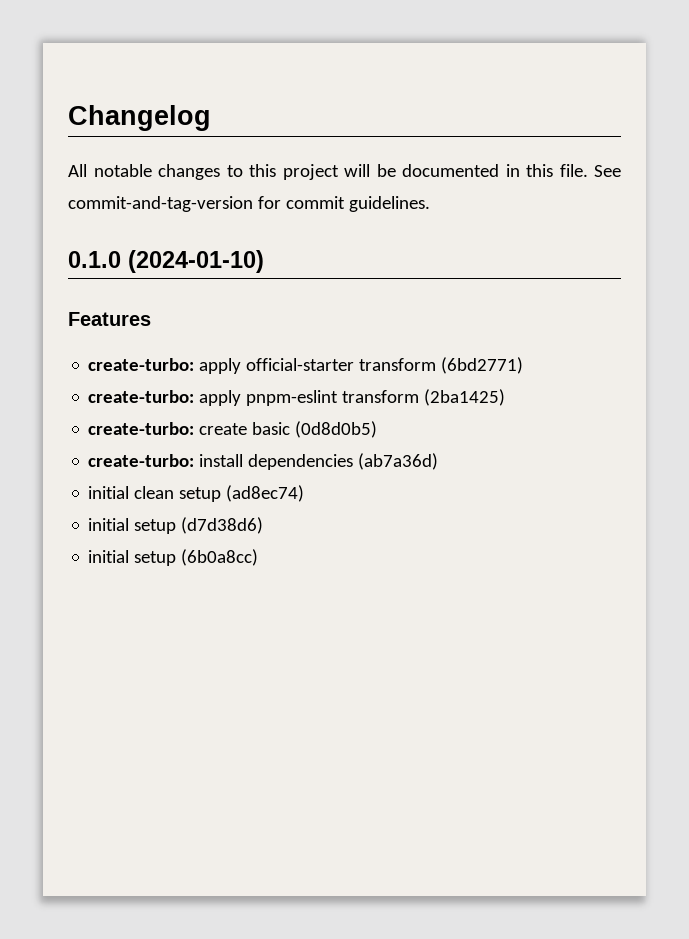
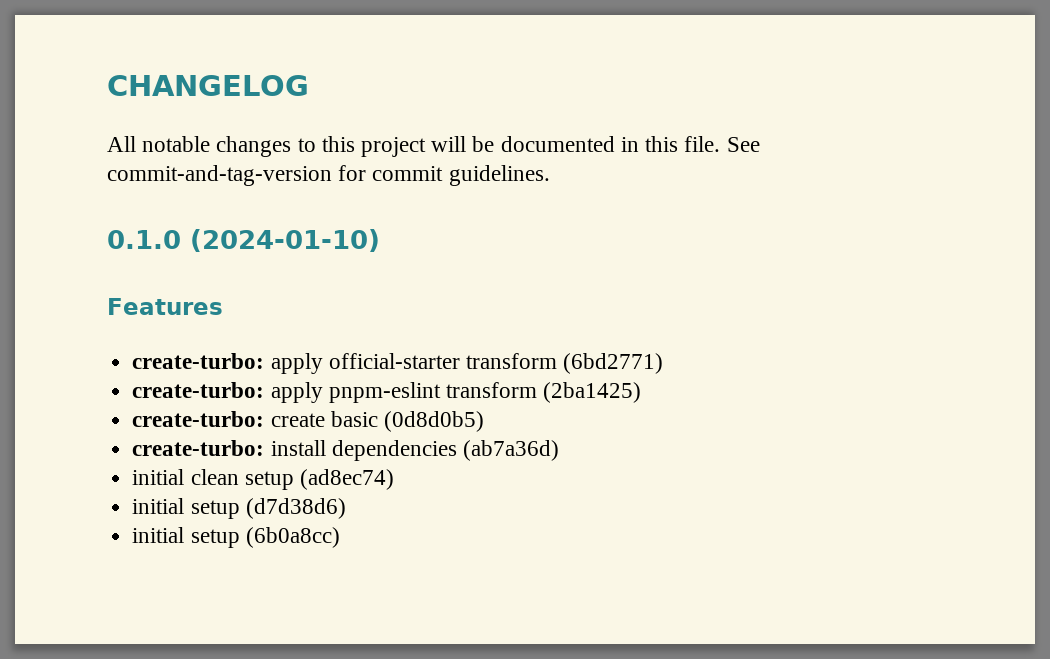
[68,105,211,131] Changelog -> [107,75,309,96] CHANGELOG

